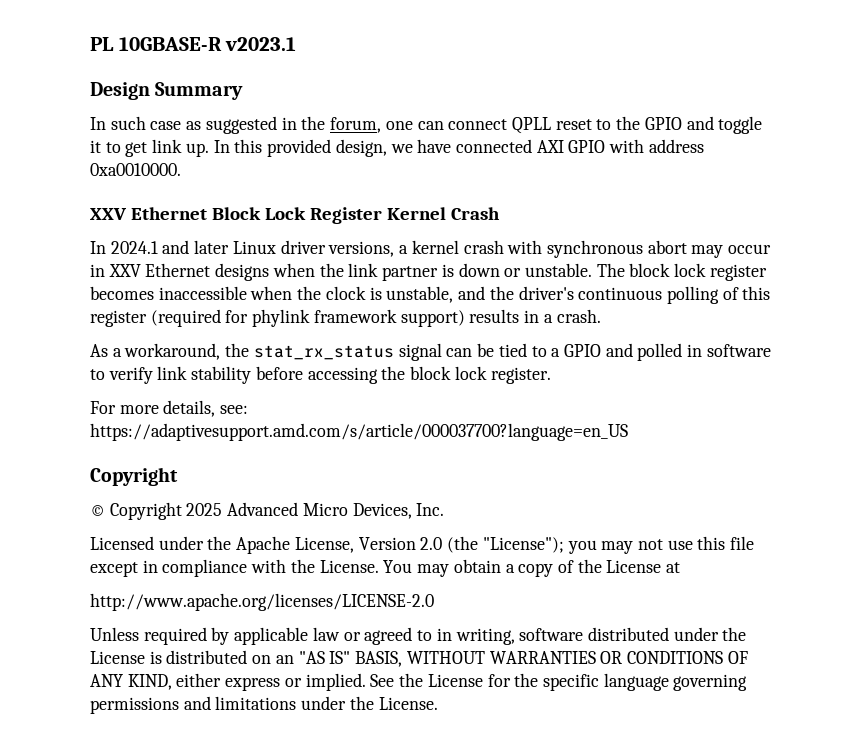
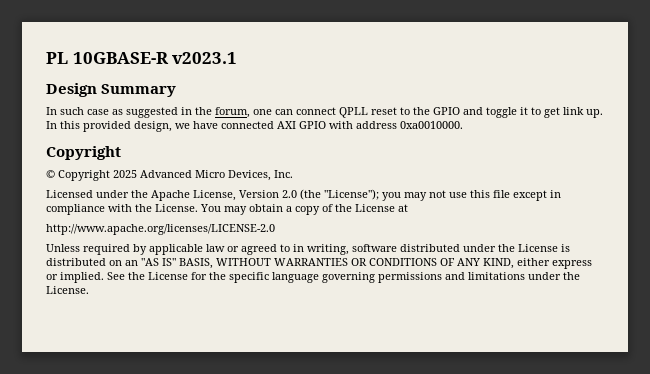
[90,207,500,224] [90,240,772,258] [90,263,767,281] [90,286,771,304] [90,309,601,327] [90,343,771,361] [90,366,551,384] [90,400,249,417] [90,423,628,441] // XXV Ethernet Block Lock Register Kernel Crash // In 2024.1 and later Linux driver versions, a kernel crash with synchronous abort may occur in XXV Ethernet designs when the link partner is down or unstable. The block lock register becomes inaccessible when the clock is unstable, and the driver's continuous polling of this register (required for phylink framework support) results in a crash. // As a workaround, the stat_rx_status signal can be tied to a GPIO and polled in software to verify link stability before accessing the block lock register. // For more details, see: https://adaptivesupport.amd.com/s/article/000037700?language=en_US -> (463, 125) none

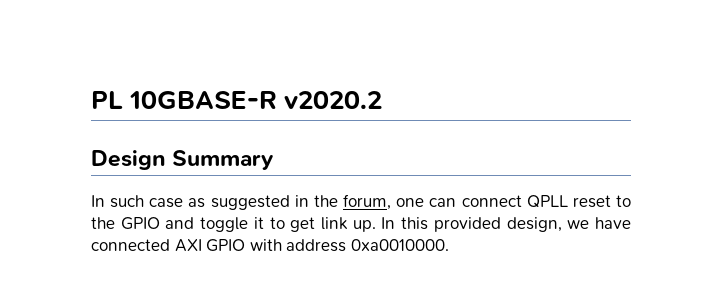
[172,52,238,64] v2023.1 -> [284,91,383,109] v2020.2
[46,146,121,160] [46,170,293,181] [46,189,561,201] [46,204,408,215] [46,224,275,235] [46,244,570,255] [46,258,592,269] [46,272,580,283] [46,286,89,294] // Copyright // © Copyright 2025 Advanced Micro Devices, Inc. // Licensed under the Apache License, Version 2.0 (the "License"); you may not use this file except in compliance with the License. You may obtain a copy of the License at // http://www.apache.org/licenses/LICENSE-2.0 // Unless required by applicable law or agreed to in writing, software distributed under the License is distributed on an "AS IS" BASIS, WITHOUT WARRANTIES OR CONDITIONS OF ANY KIND, either express or implied. See the License for the specific language governing permissions and limitations under the License. -> (449, 245) none

